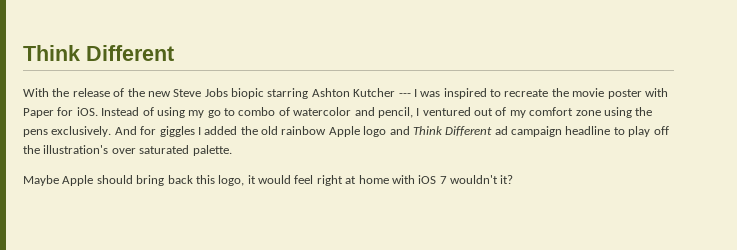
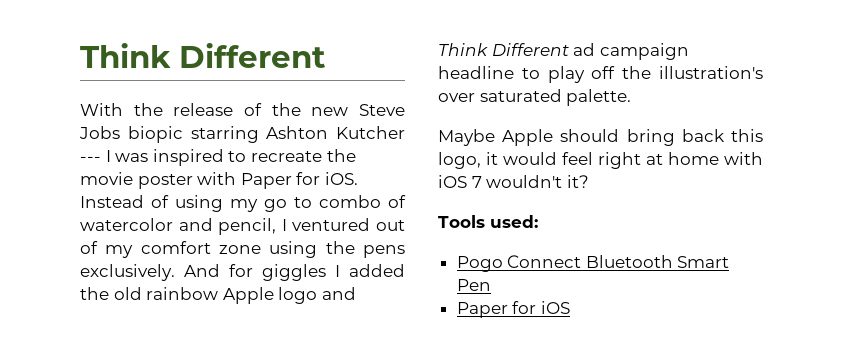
(514, 179) none -> [438,215,538,228] [456,255,730,272] [456,279,491,291] [456,301,570,318] // Tools used: // Pogo Connect Bluetooth Smart Pen // Paper for iOS

